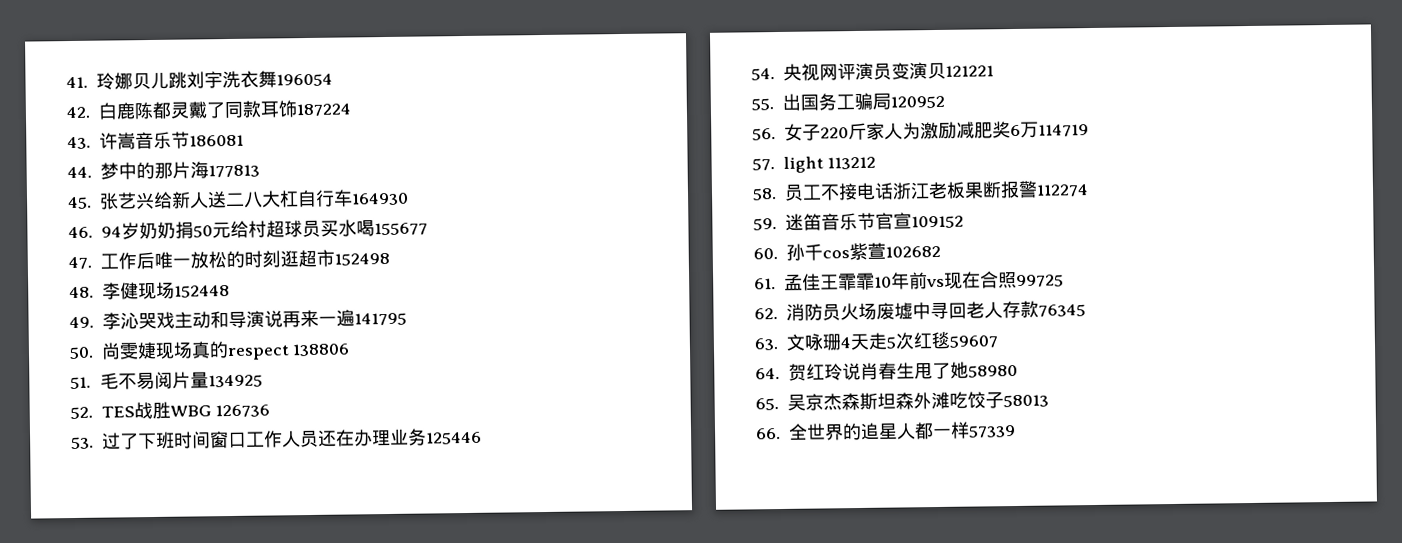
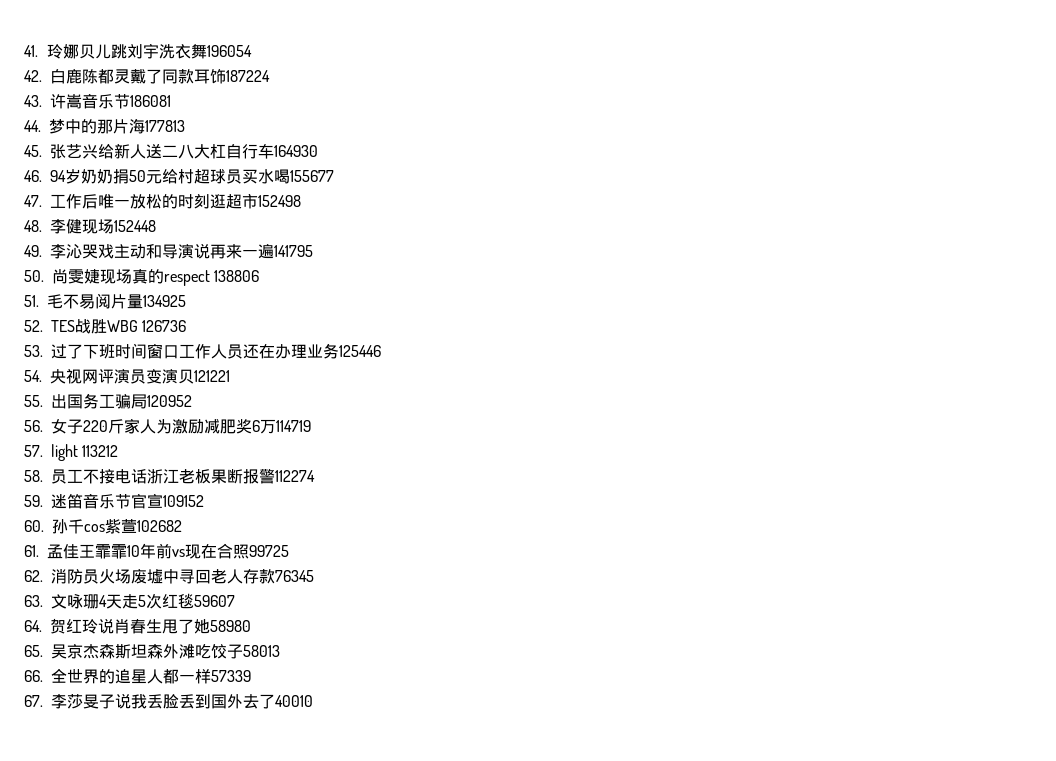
(1016, 431) none -> [24,693,313,709] // 67.李莎旻子说我丢脸丢到国外去了40010

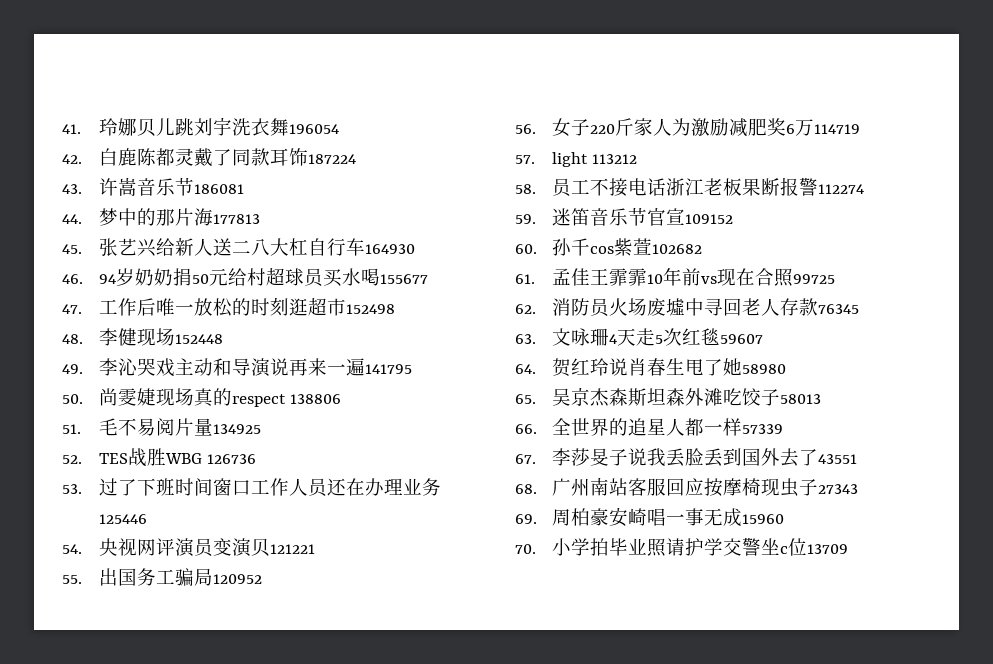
[274,695,313,707] 40010 -> [817,454,857,464] [515,477,858,497] [515,507,784,527] [515,537,848,557] 43551 // 68.广州南站客服回应按摩椅现虫子27343 // 69.周柏豪安崎唱一事无成15960 // 70.小学拍毕业照请护学交警坐c位13709

